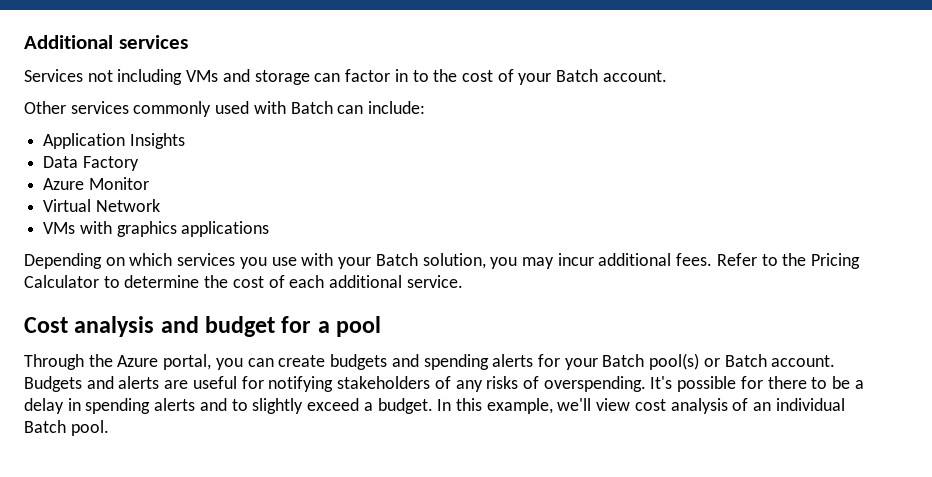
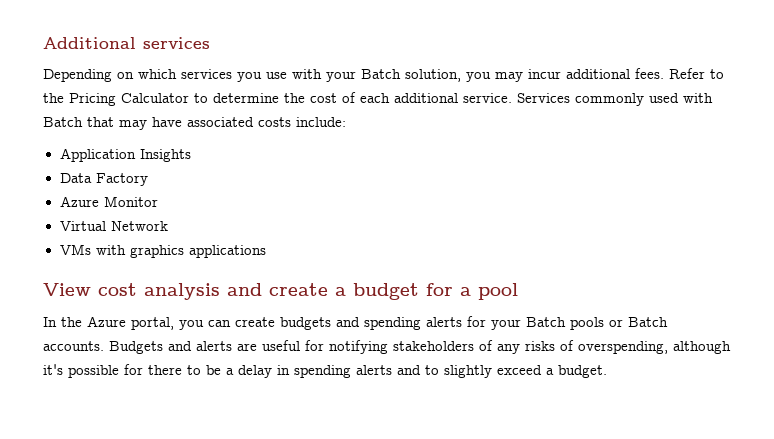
[24,69,667,85] [24,101,426,117] [43,133,185,149] [43,156,139,171] [43,177,149,190] [43,199,160,212] [43,221,270,237] // Services not including VMs and storage can factor in to the cost of your Batch account. // Other services commonly used with Batch can include: // Application Insights // Data Factory // Azure Monitor // Virtual Network // VMs with graphics applications -> (210, 43) none
[24,316,199,337] // Cost analysis and -> [517,93,713,106] [43,117,346,130] [59,148,191,162] [59,173,148,186] [59,196,158,207] [59,221,168,231] [59,244,266,258] [43,283,346,300] Services commonly used with Batch that may have associated costs include: // Application Insights // Data Factory // Azure Monitor // Virtual Network // VMs with graphics applications // View cost analysis and create a
[24,354,84,370] Through -> [43,317,57,327] In
[649,353,700,370] pool(s) -> [570,317,604,330] pools
[771,355,836,367] account. -> [43,341,104,351] accounts.
[543,376,673,392] overspending. It's -> [578,341,731,354] [43,364,63,375] overspending, although it's
[437,398,845,414] [24,420,109,436] In this example, we'll view cost analysis of an individual Batch pool. -> (607, 371) none

